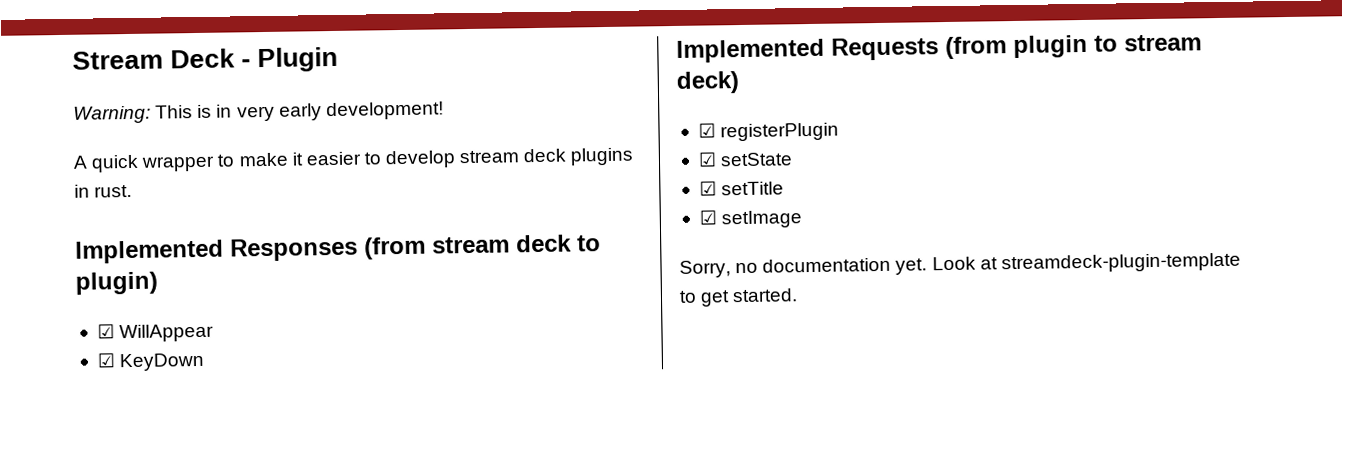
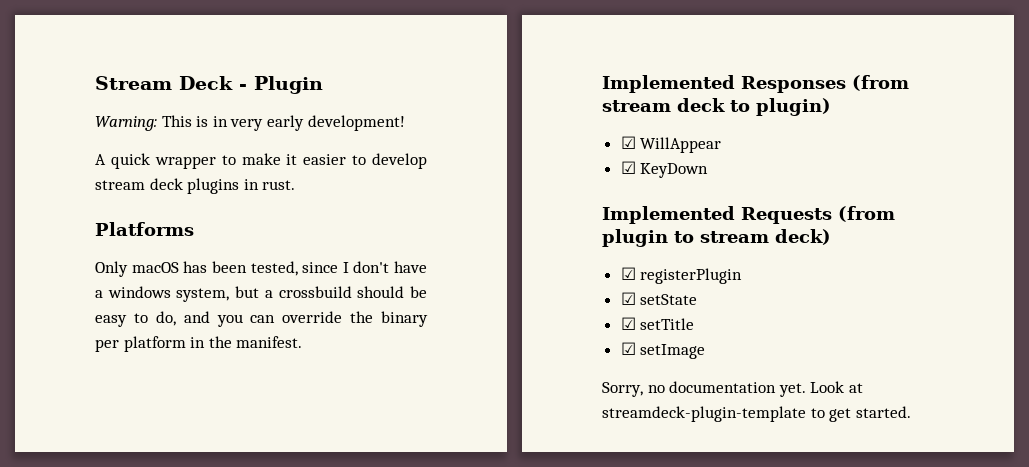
(133, 191) none -> [95,222,194,236] [95,261,427,277] [95,286,428,302] [95,311,428,327] [95,336,303,352] // Platforms // Only macOS has been tested, since I don't have a windows system, but a crossbuild should be easy to do, and you can override the binary per platform in the manifest.

